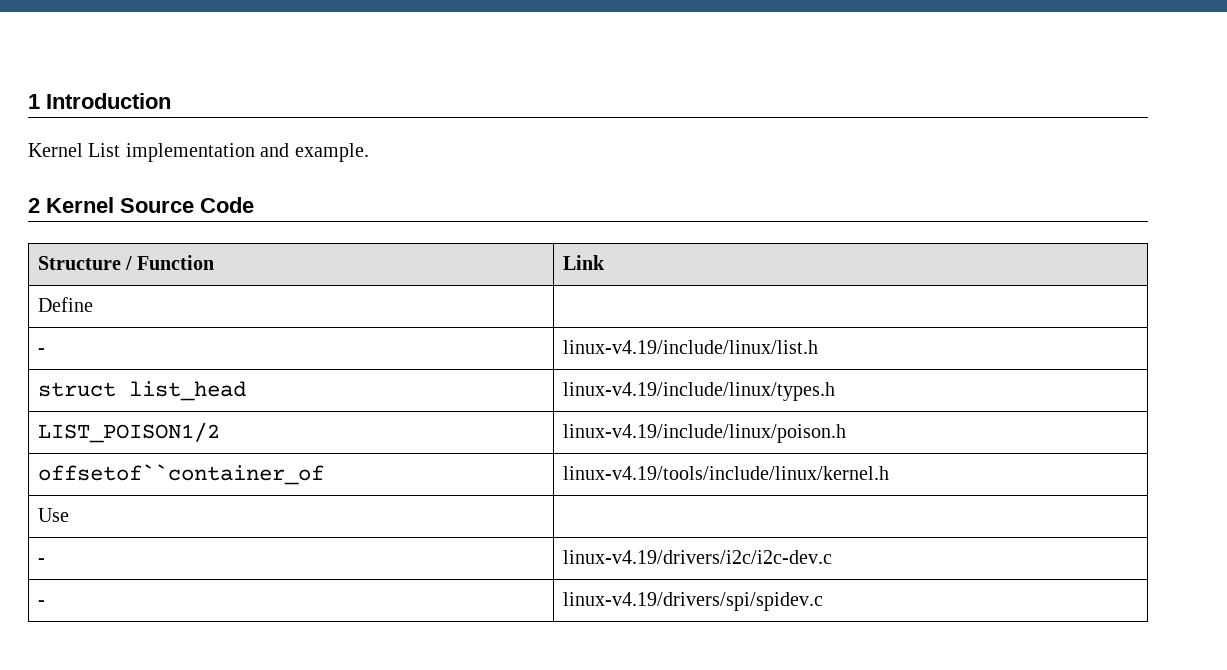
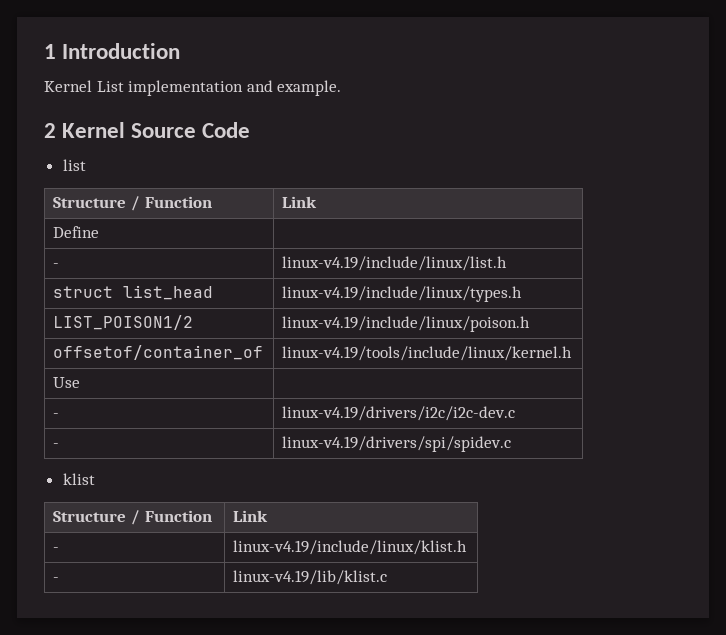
(254, 205) none -> [62,159,86,171] // list
[37,464,324,485] offsetof``container_of -> [53,345,264,360] offsetof/container_of
(823, 601) none -> [62,473,95,485] [53,510,212,525] [233,510,269,522] [53,547,60,552] [233,540,468,555] [53,577,60,582] [233,570,388,585] // klist // Structure / Function | Link // - | linux-v4.19/include/linux/klist.h // - | linux-v4.19/lib/klist.c

